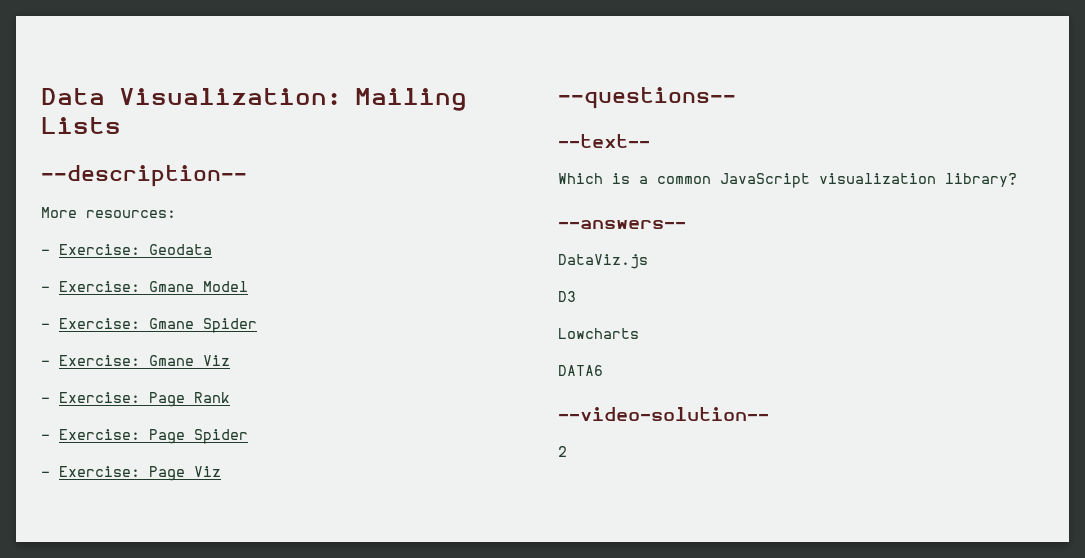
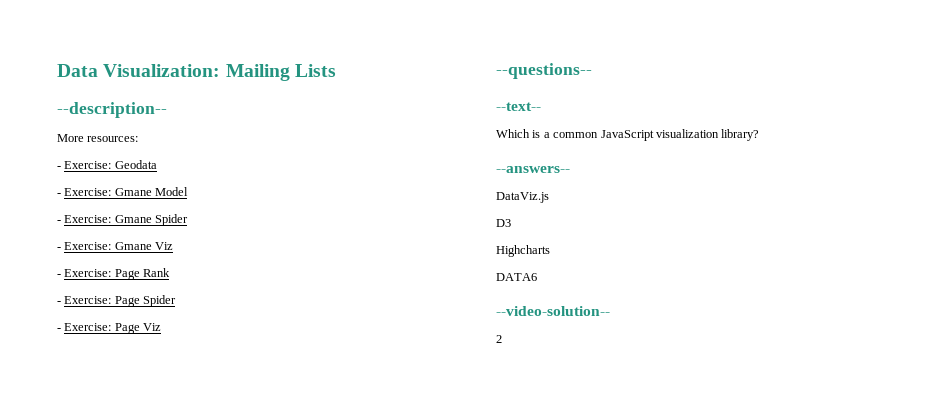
[558,328,639,339] Lowcharts -> [496,245,550,257] Highcharts

